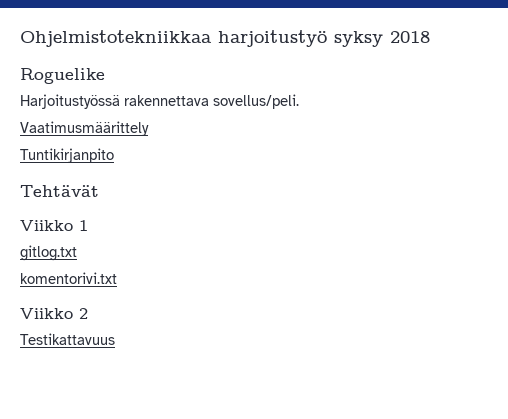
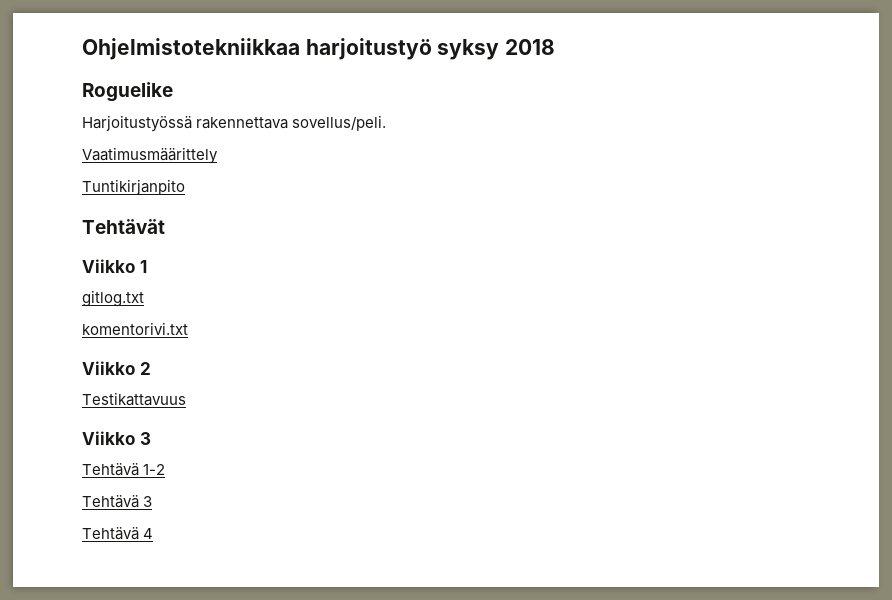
(115, 339) none -> [82,431,151,445] [82,463,166,476] [82,495,153,508] [82,527,154,540] // Viikko 3 // Tehtävä 1-2 // Tehtävä 3 // Tehtävä 4

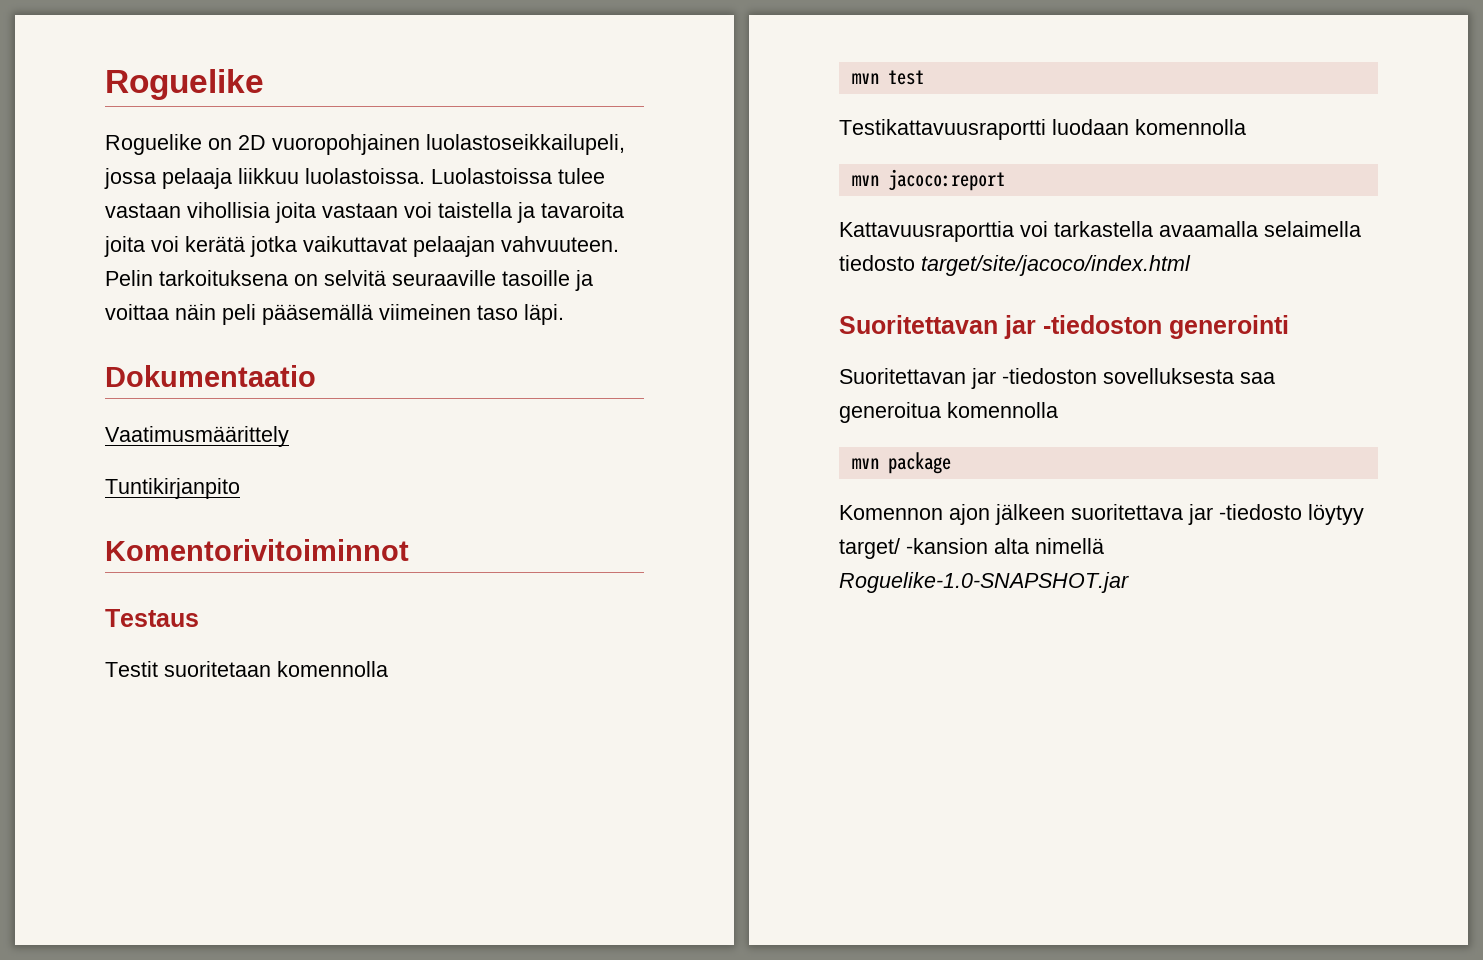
[82,38,556,60] [82,82,173,102] [82,115,387,132] [82,147,218,164] [82,179,185,195] [82,219,165,234] [82,259,147,273] [82,290,144,307] [82,322,188,335] [82,361,151,375] [82,392,186,406] [82,431,151,445] [82,463,166,476] [82,495,153,508] [82,527,154,540] Ohjelmistotekniikkaa harjoitustyö syksy 2018 // Roguelike // Harjoitustyössä rakennettava sovellus/peli. // Vaatimusmäärittely // Tuntikirjanpito // Tehtävät // Viikko 1 // gitlog.txt // komentorivi.txt // Viikko 2 // Testikattavuus // Viikko 3 // Tehtävä 1-2 // Tehtävä 3 // Tehtävä 4 -> [105,69,264,100] [105,134,625,155] [104,168,605,189] [105,202,624,223] [104,236,619,257] [105,270,593,291] [105,304,564,325] [105,365,316,387] [105,426,289,447] [105,478,240,499] [105,539,409,561] [105,609,199,627] [105,661,388,677] [851,70,924,85] [839,119,1246,140] [851,169,1005,191] [839,221,1361,242] [839,255,1191,276] [839,315,1289,339] [839,368,1275,389] [839,402,1058,423] [851,452,951,474] [839,504,1364,525] [839,538,1104,559] [839,572,1129,593] Roguelike // Roguelike on 2D vuoropohjainen luolastoseikkailupeli, jossa pelaaja liikkuu luolastoissa. Luolastoissa tulee vastaan vihollisia joita vastaan voi taistella ja tavaroita joita voi kerätä jotka vaikuttavat pelaajan vahvuuteen. Pelin tarkoituksena on selvitä seuraaville tasoille ja voittaa näin peli pääsemällä viimeinen taso läpi. // Dokumentaatio // Vaatimusmäärittely // Tuntikirjanpito // Komentorivitoiminnot // Testaus // Testit suoritetaan komennolla // mvn test // Testikattavuusraportti luodaan komennolla // mvn jacoco:report // Kattavuusraporttia voi tarkastella avaamalla selaimella tiedosto target/site/jacoco/index.html // Suoritettavan jar -tiedoston generointi // Suoritettavan jar -tiedoston sovelluksesta saa generoitua komennolla // mvn package // Komennon ajon jälkeen suoritettava jar -tiedosto löytyy target/ -kansion alta nimellä Roguelike-1.0-SNAPSHOT.jar

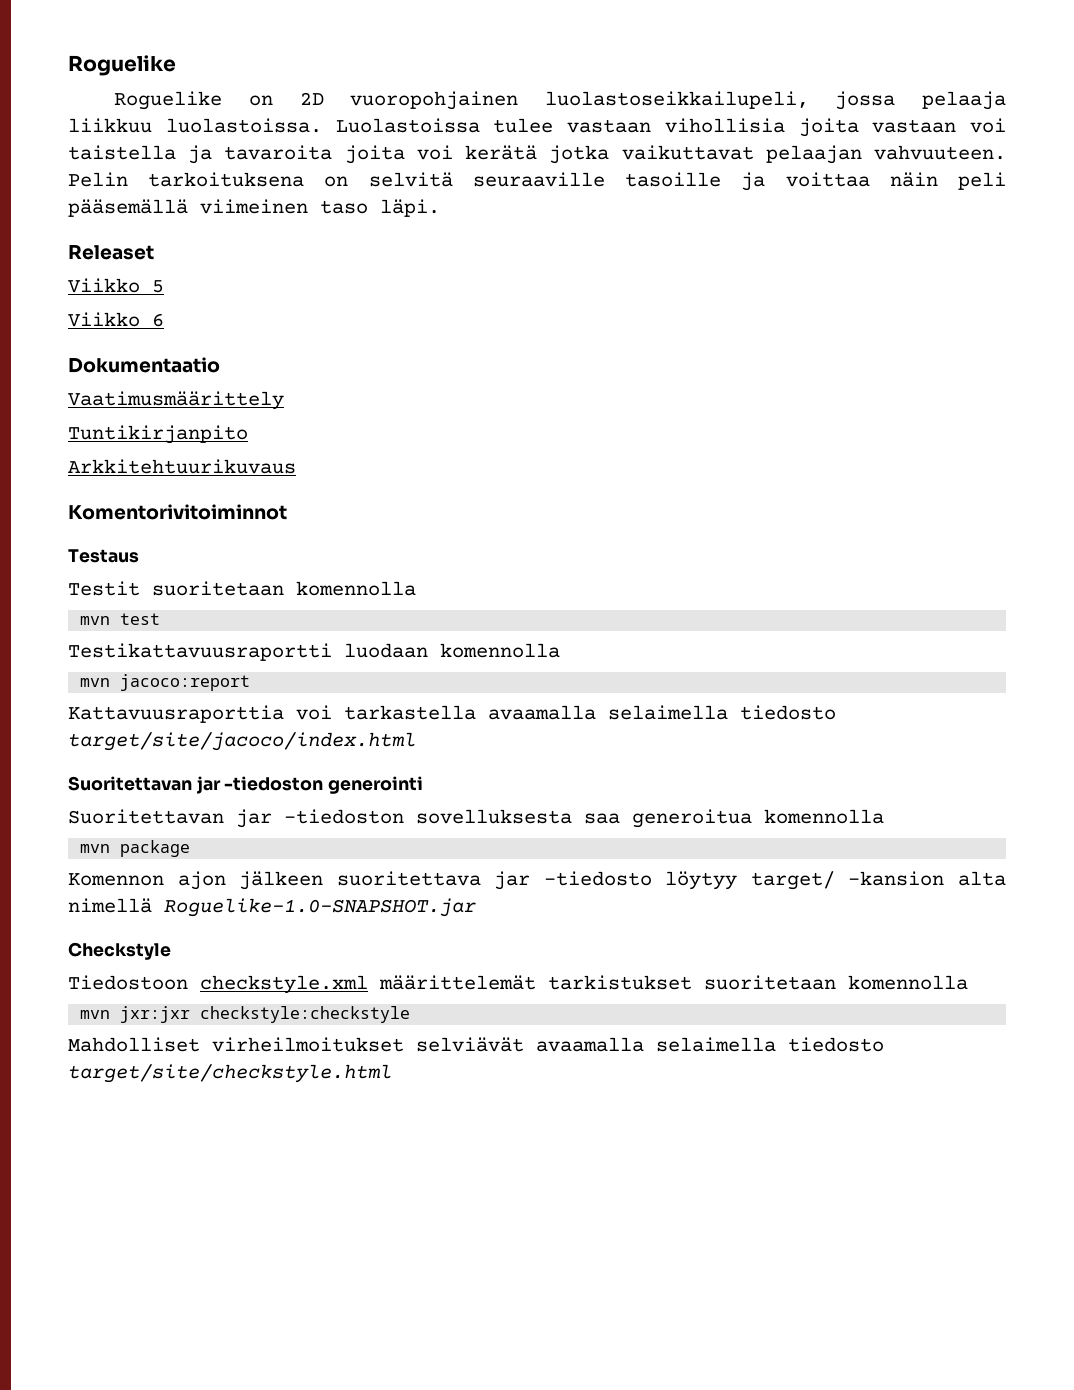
(564, 314) none -> [68,245,154,260] [68,278,164,293] [68,312,164,327] // Releaset // Viikko 5 // Viikko 6
(240, 488) none -> [68,459,296,474] // Arkkitehtuurikuvaus
(1129, 582) none -> [68,942,171,960] [68,975,968,994] [80,1006,411,1023] [68,1037,884,1052] [68,1064,392,1083] // Checkstyle // Tiedostoon checkstyle.xml määrittelemät tarkistukset suoritetaan komennolla // mvn jxr:jxr checkstyle:checkstyle // Mahdolliset virheilmoitukset selviävät avaamalla selaimella tiedosto target/site/checkstyle.html

